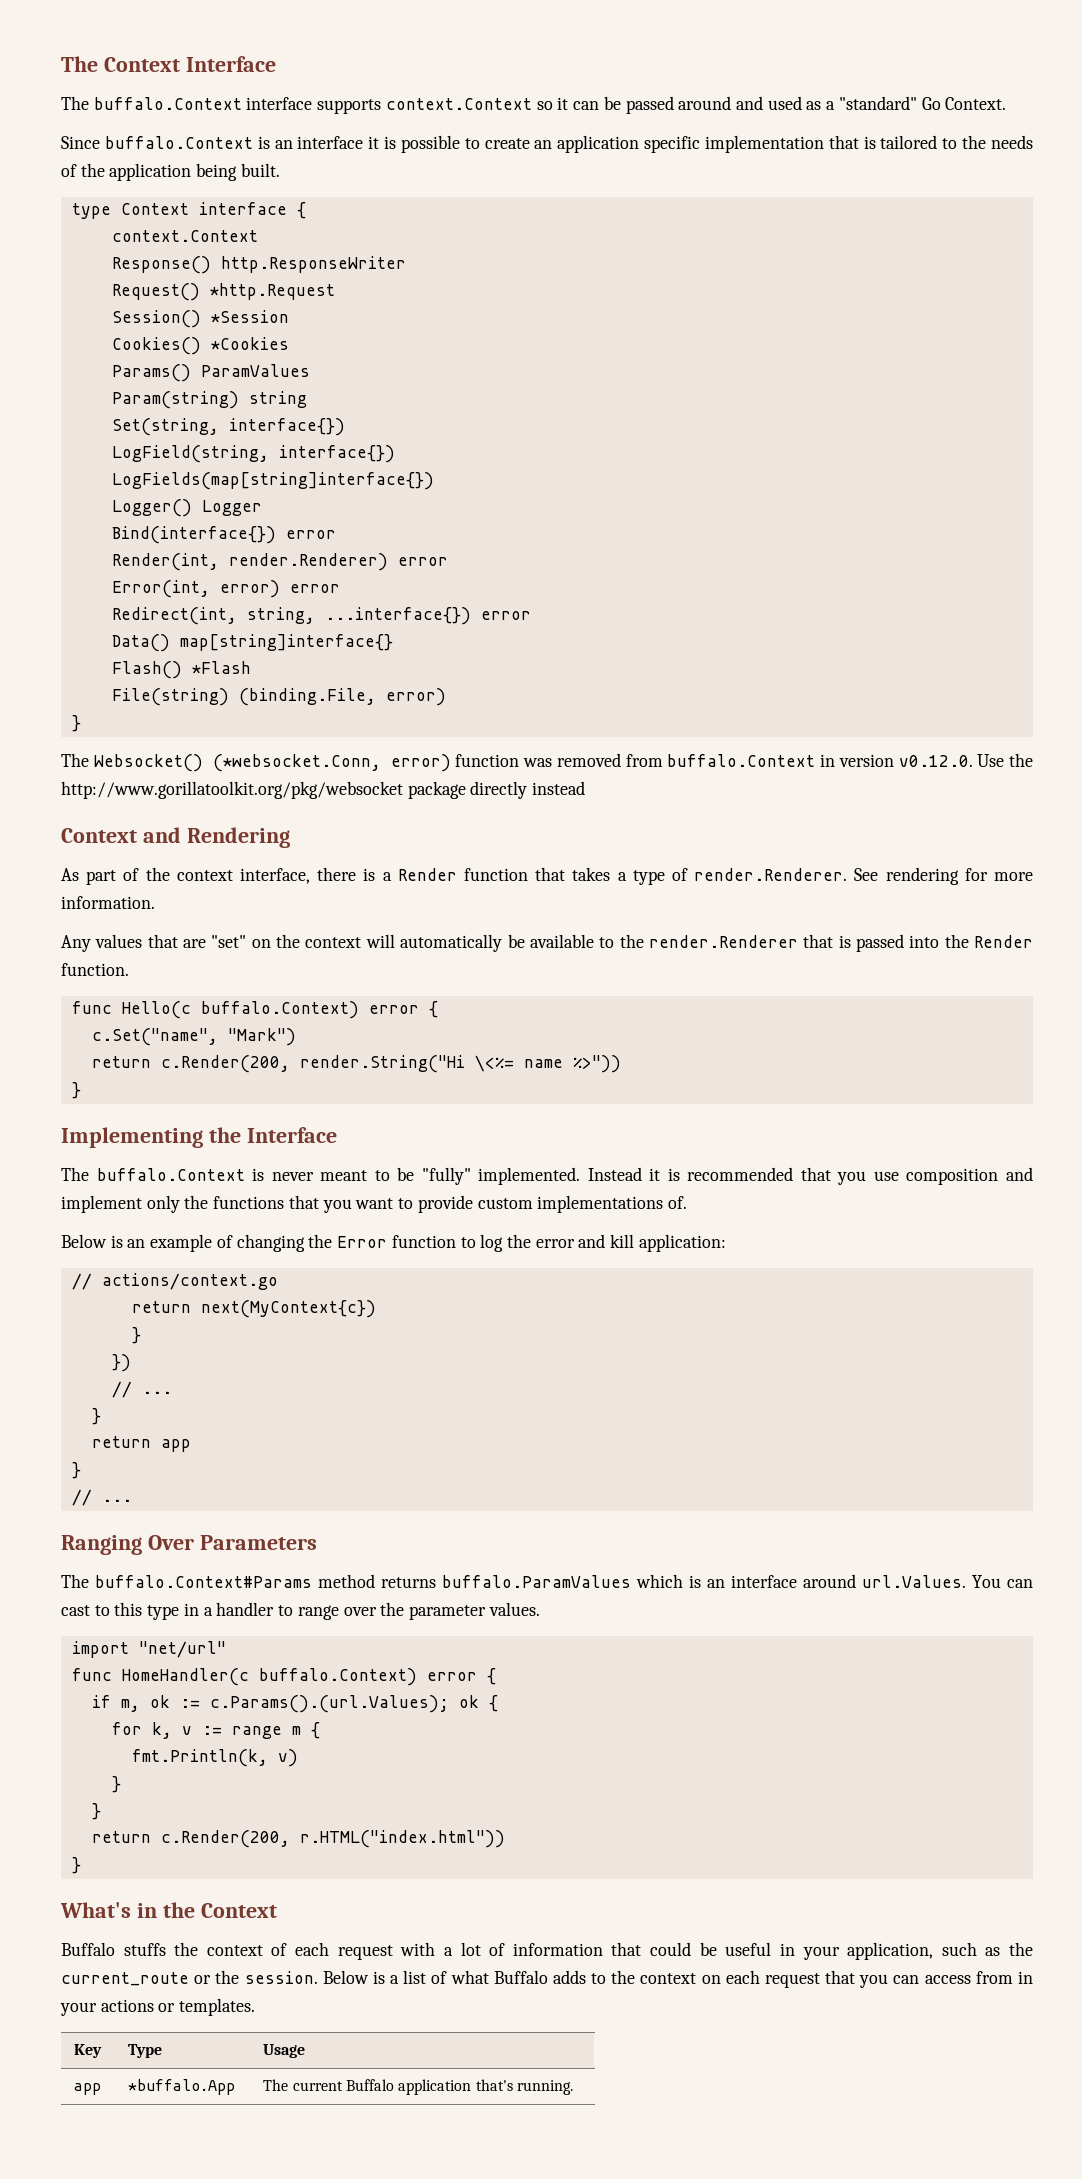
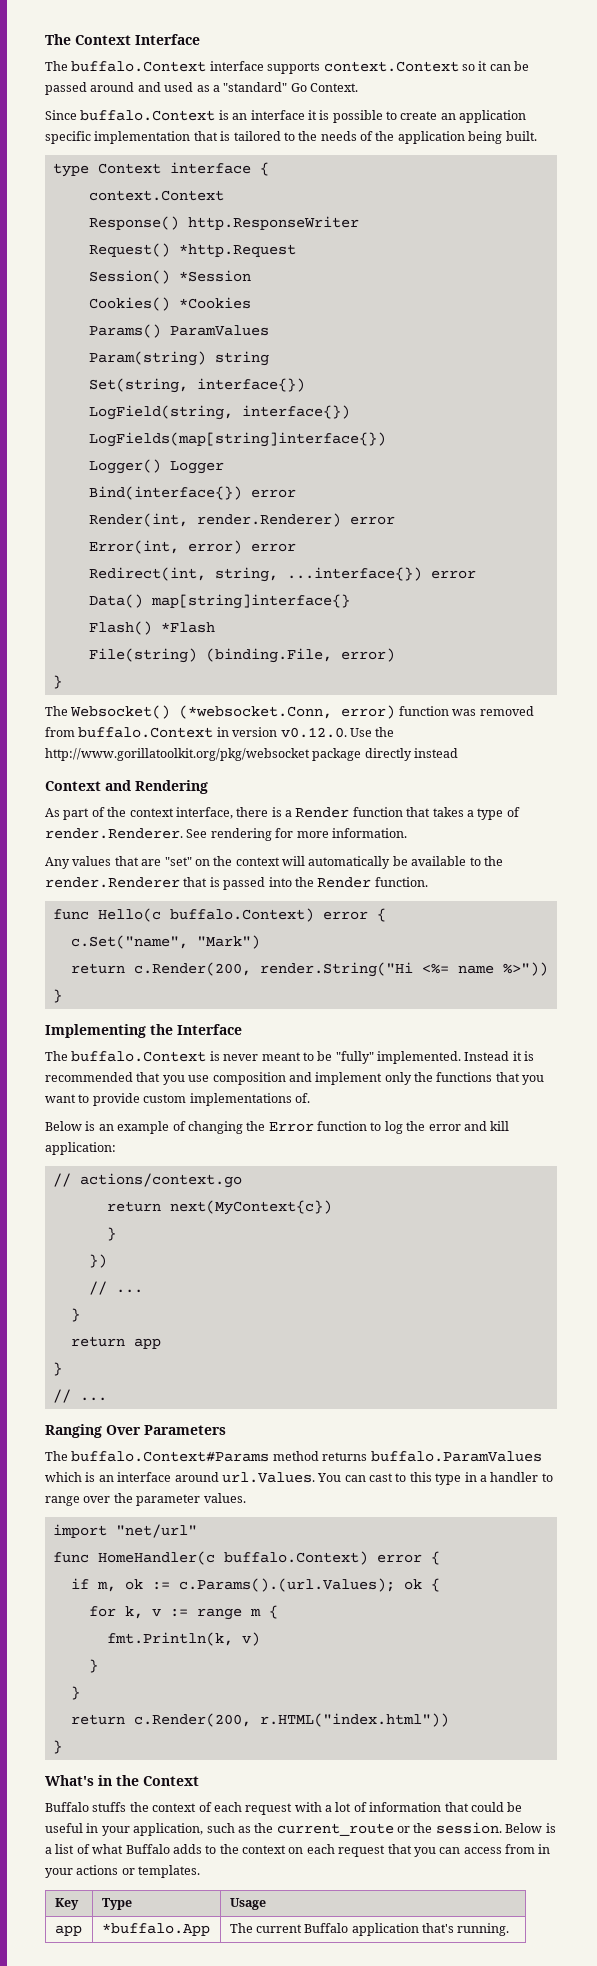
[474,1055,514,1072] \<%= -> [421,963,449,974] <%=

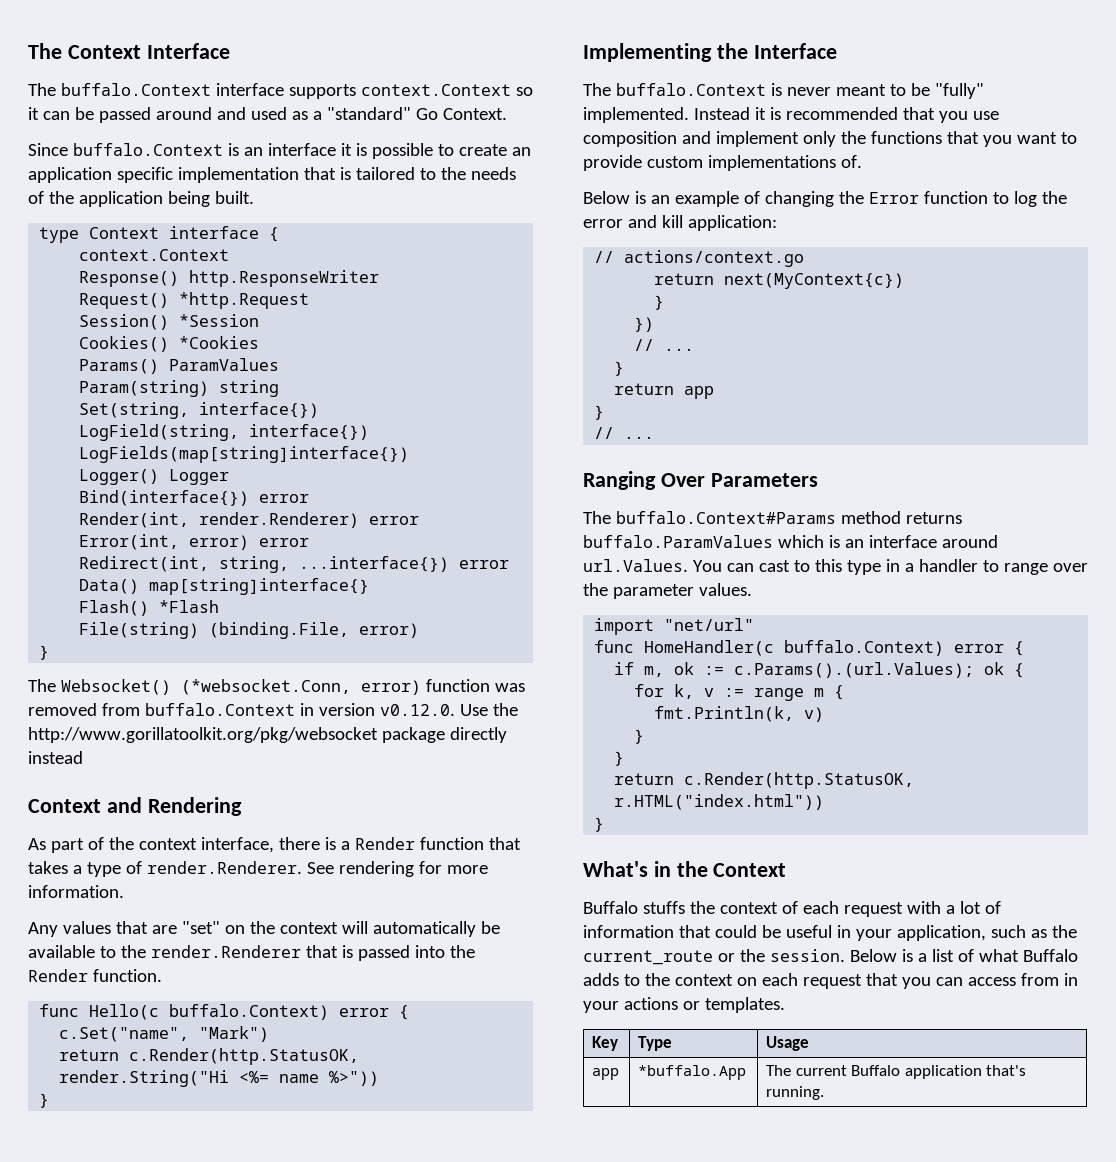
[133,962,251,976] c.Render(200, -> [129,1048,360,1065] c.Render(http.StatusOK,
[133,1713,251,1727] c.Render(200, -> [684,772,915,789] c.Render(http.StatusOK,

